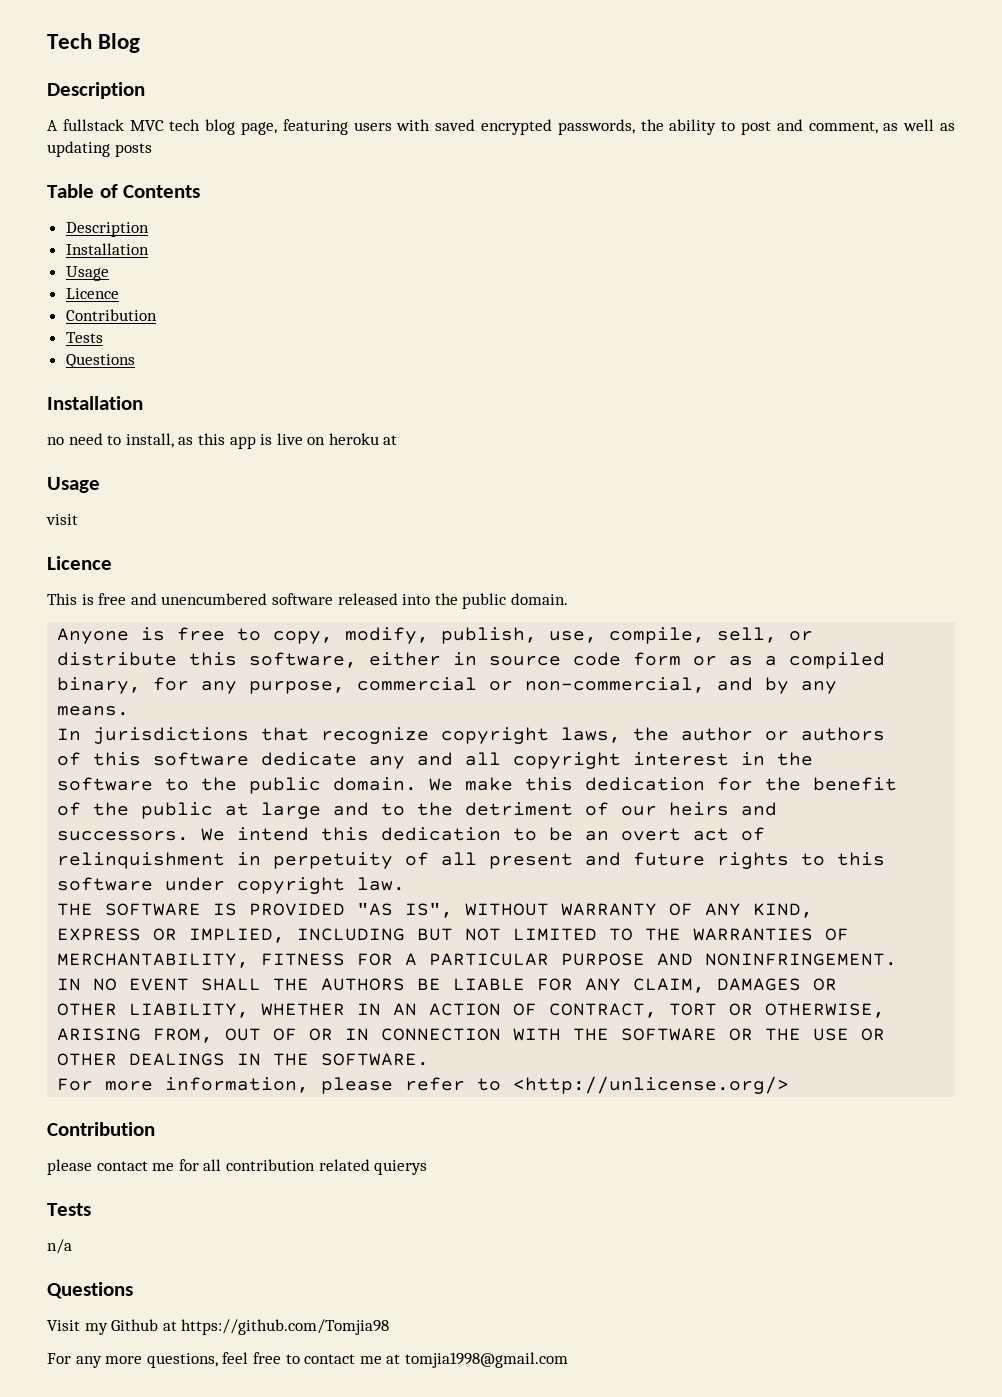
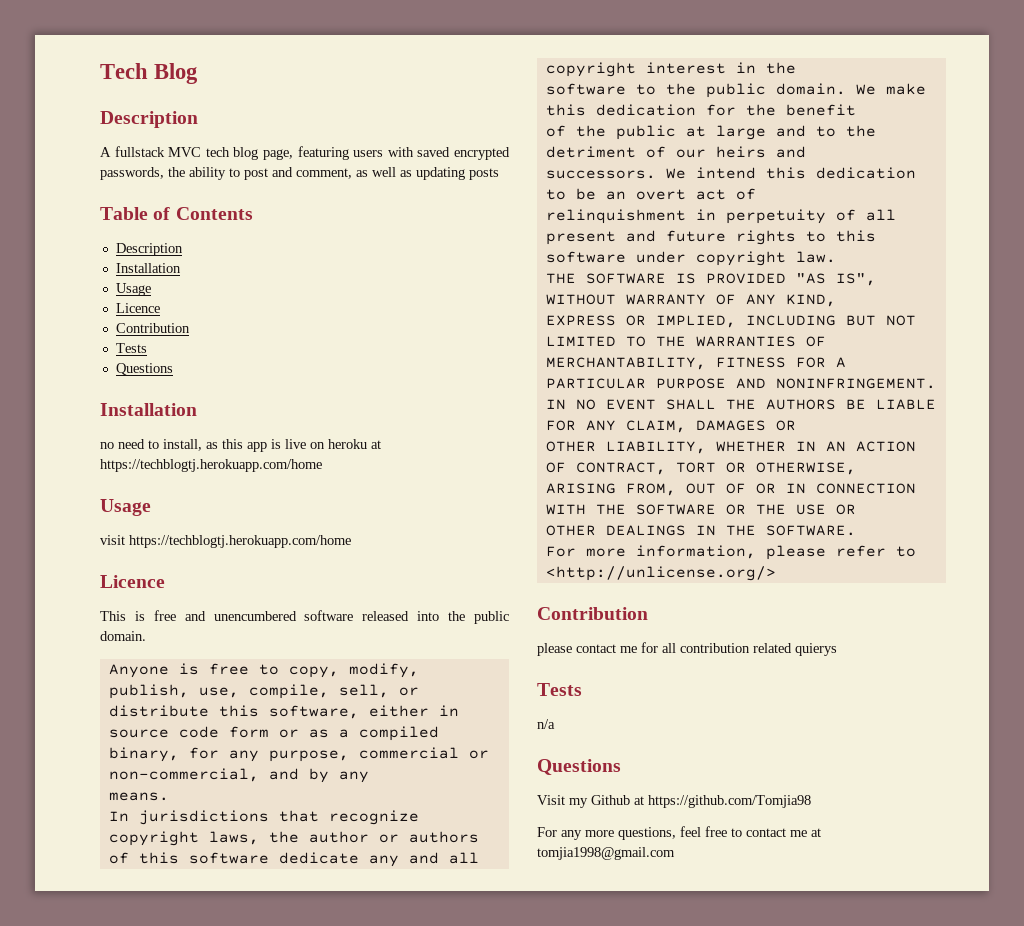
(398, 440) none -> [100,459,322,472] https://techblogtj.herokuapp.com/home
(78, 519) none -> [129,535,351,548] https://techblogtj.herokuapp.com/home

